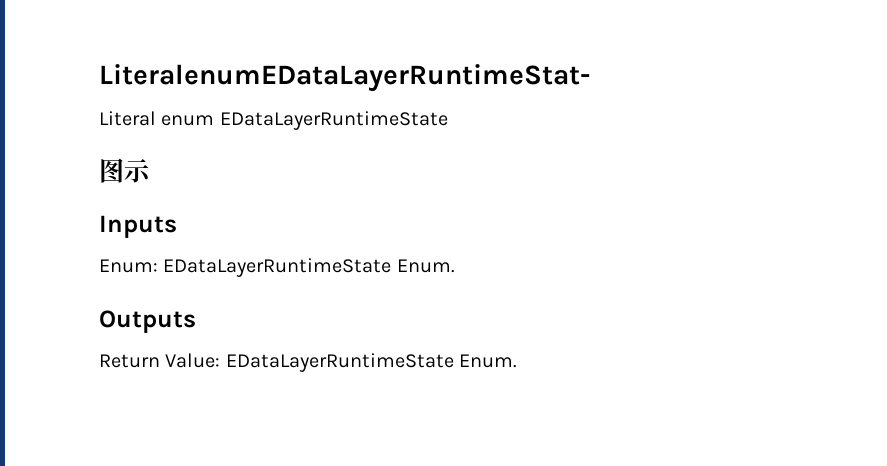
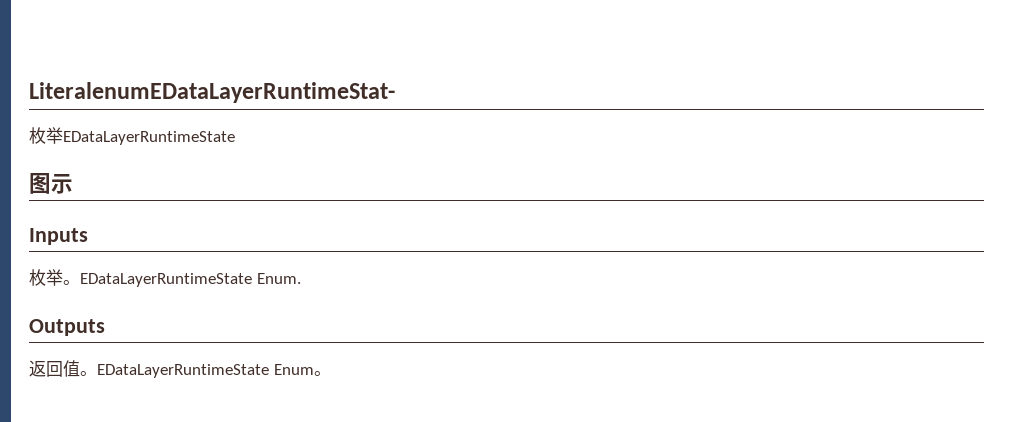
[99,111,215,126] Literal enum -> [29,127,63,144] 枚举
[99,259,158,273] Enum: -> [29,269,80,286] 枚举。
[99,353,518,372] Return Value: EDataLayerRuntimeState Enum. -> [29,360,331,378] 返回值。EDataLayerRuntimeState Enum。

